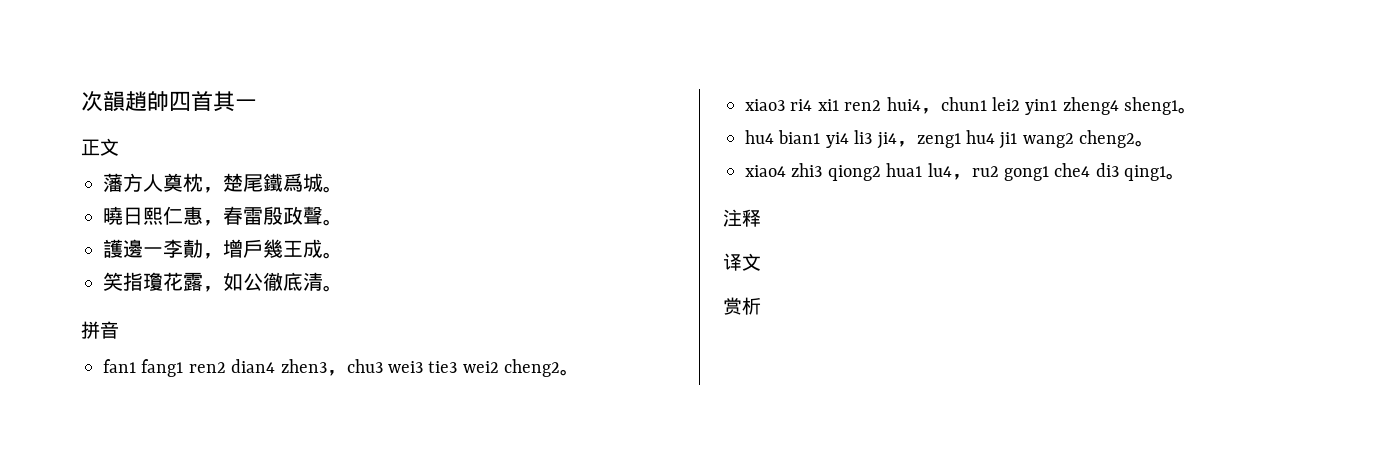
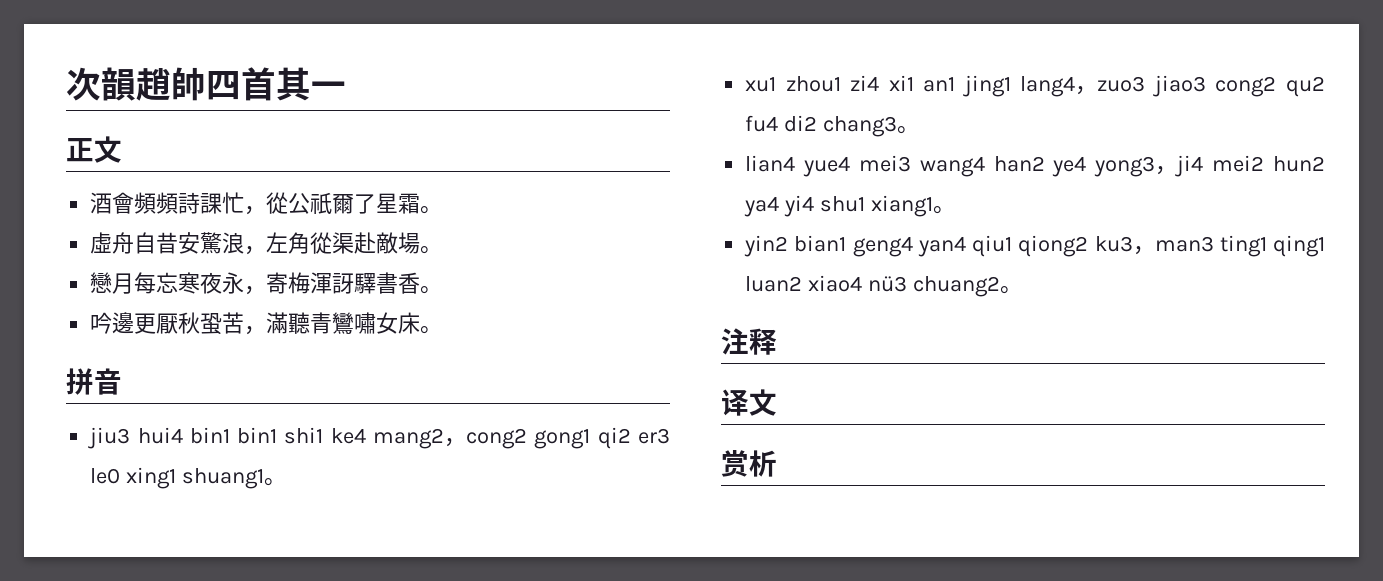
[103,173,343,193] [103,206,343,226] [103,239,343,259] [103,272,343,292] [81,321,119,339] [103,359,581,377] [745,97,1199,115] [745,130,1156,149] [745,163,1167,181] 藩方人奠枕，楚尾鐵爲城。 // 曉日熙仁惠，春雷殷政聲。 // 護邊一李勣，增戶幾王成。 // 笑指瓊花露，如公徹底清。 // 拼音 // fan1 fang1 ren2 dian4 zhen3，chu3 wei3 tie3 wei2 cheng2。 // xiao3 ri4 xi1 ren2 hui4，chun1 lei2 yin1 zheng4 sheng1。 // hu4 bian1 yi4 li3 ji4，zeng1 hu4 ji1 wang2 cheng2。 // xiao4 zhi3 qiong2 hua1 lu4，ru2 gong1 che4 di3 qing1 -> [90,192,443,215] [90,232,443,255] [90,272,443,295] [90,312,443,335] [66,368,122,395] [88,427,670,449] [90,467,287,489] [745,75,1325,97] [745,115,920,137] [745,155,1325,177] [744,195,956,217] [744,235,1325,257] [745,275,1001,297] 酒會頻頻詩課忙，從公祇爾了星霜。 // 虛舟自昔安驚浪，左角從渠赴敵場。 // 戀月每忘寒夜永，寄梅渾訝驛書香。 // 吟邊更厭秋蛩苦，滿聽青鸞嘯女床。 // 拼音 // jiu3 hui4 bin1 bin1 shi1 ke4 mang2，cong2 gong1 qi2 er3 le0 xing1 shuang1。 // xu1 zhou1 zi4 xi1 an1 jing1 lang4，zuo3 jiao3 cong2 qu2 fu4 di2 chang3。 // lian4 yue4 mei3 wang4 han2 ye4 yong3，ji4 mei2 hun2 ya4 yi4 shu1 xiang1。 // yin2 bian1 geng4 yan4 qiu1 qiong2 ku3，man3 ting1 qing1 luan2 xiao4 nü3 chuang2

